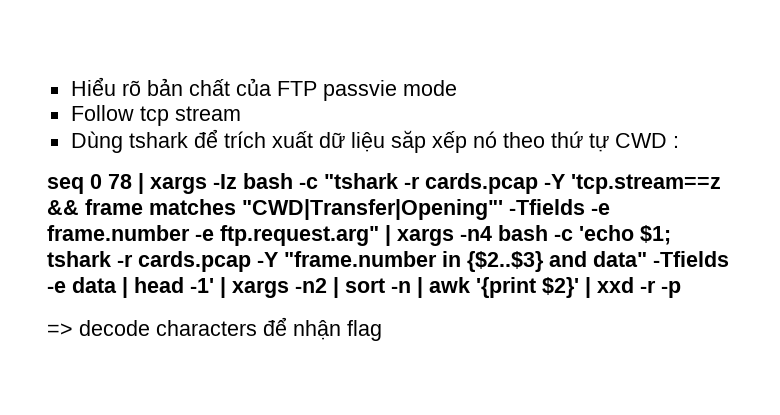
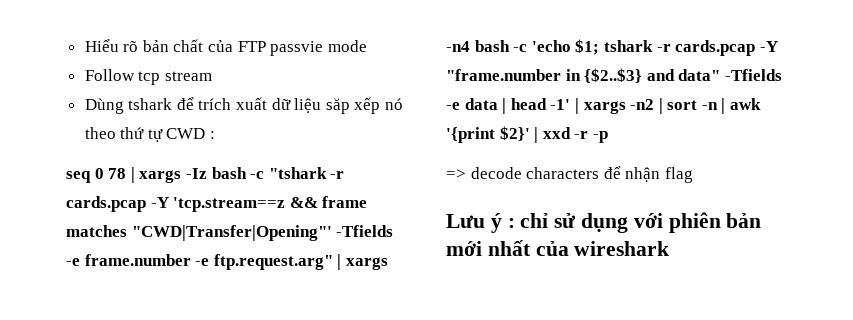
(382, 330) none -> [446,212,762,233] [446,240,670,256] // Lưu ý : chỉ sử dụng với phiên bản mới nhất của wireshark

